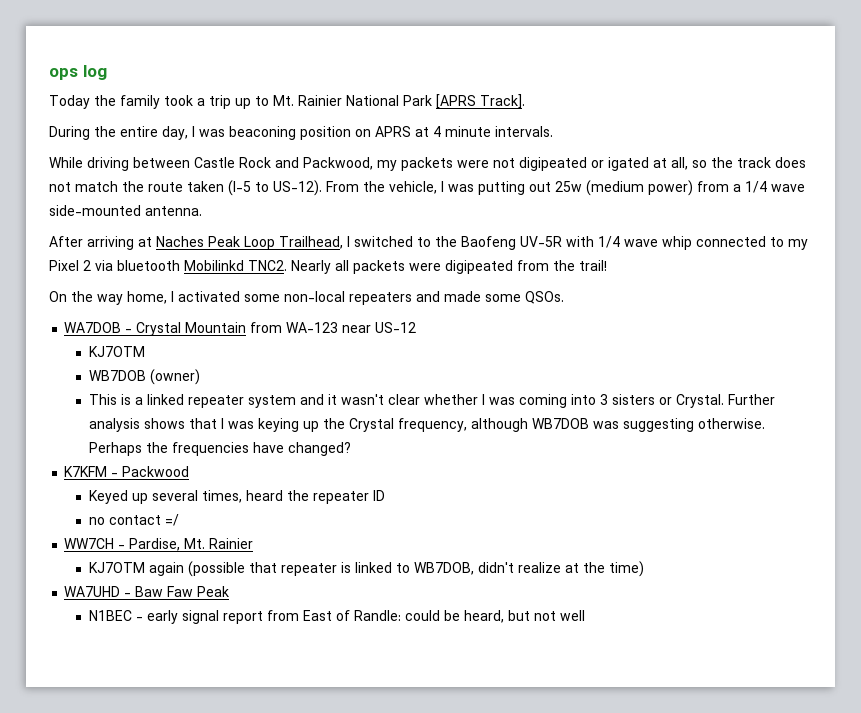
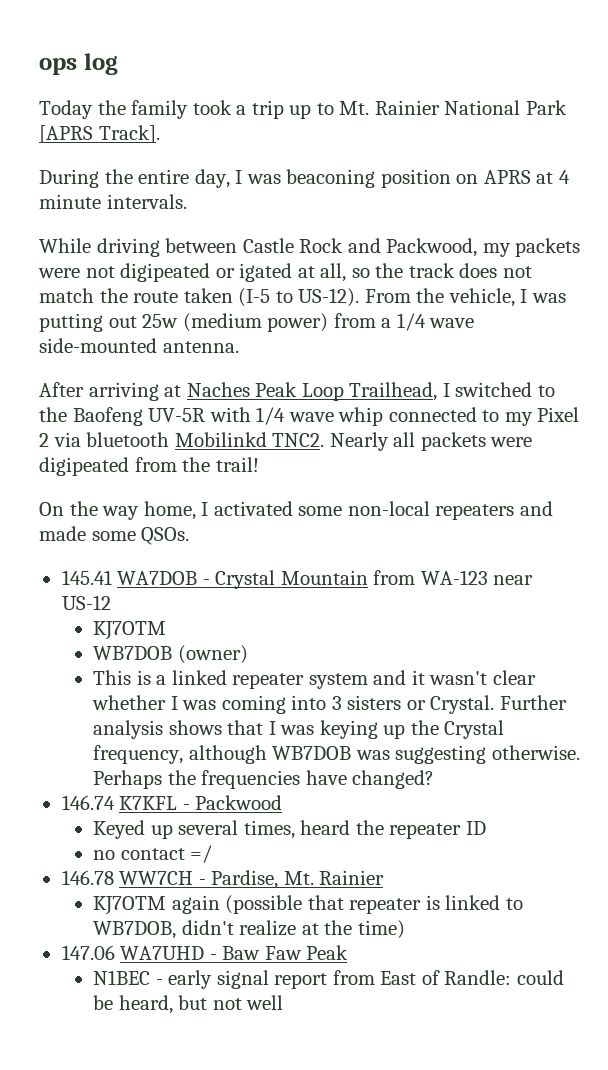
(564, 297) none -> [61,570,112,585] 145.41
[64,466,108,477] K7KFM -> [61,795,178,810] 146.74 K7KFL
(179, 520) none -> [61,870,114,885] 146.78
(644, 569) none -> [61,945,115,960] 147.06

